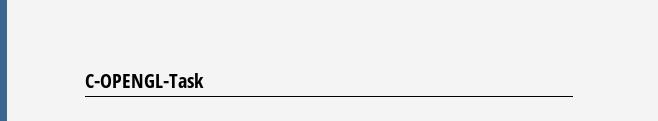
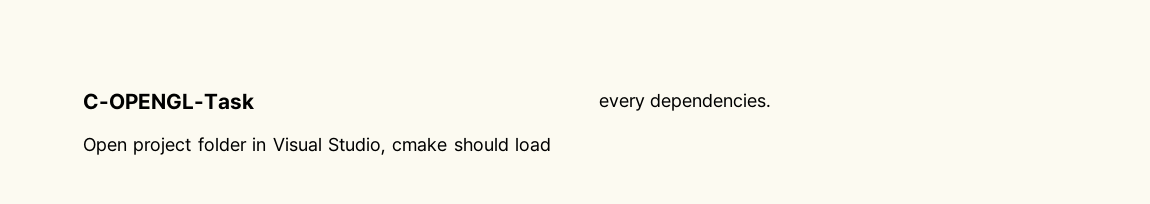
(204, 80) none -> [83,137,551,155] [599,93,771,111] // Open project folder in Visual Studio, cmake should load every dependencies.

